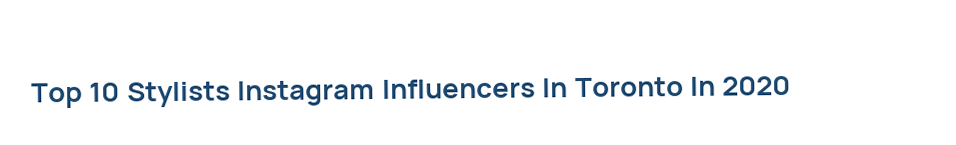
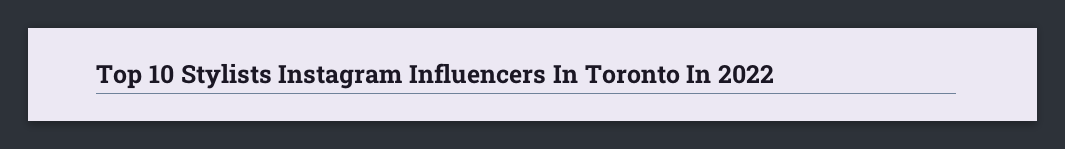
[722,75,792,96] 2020 -> [718,64,774,84] 2022

